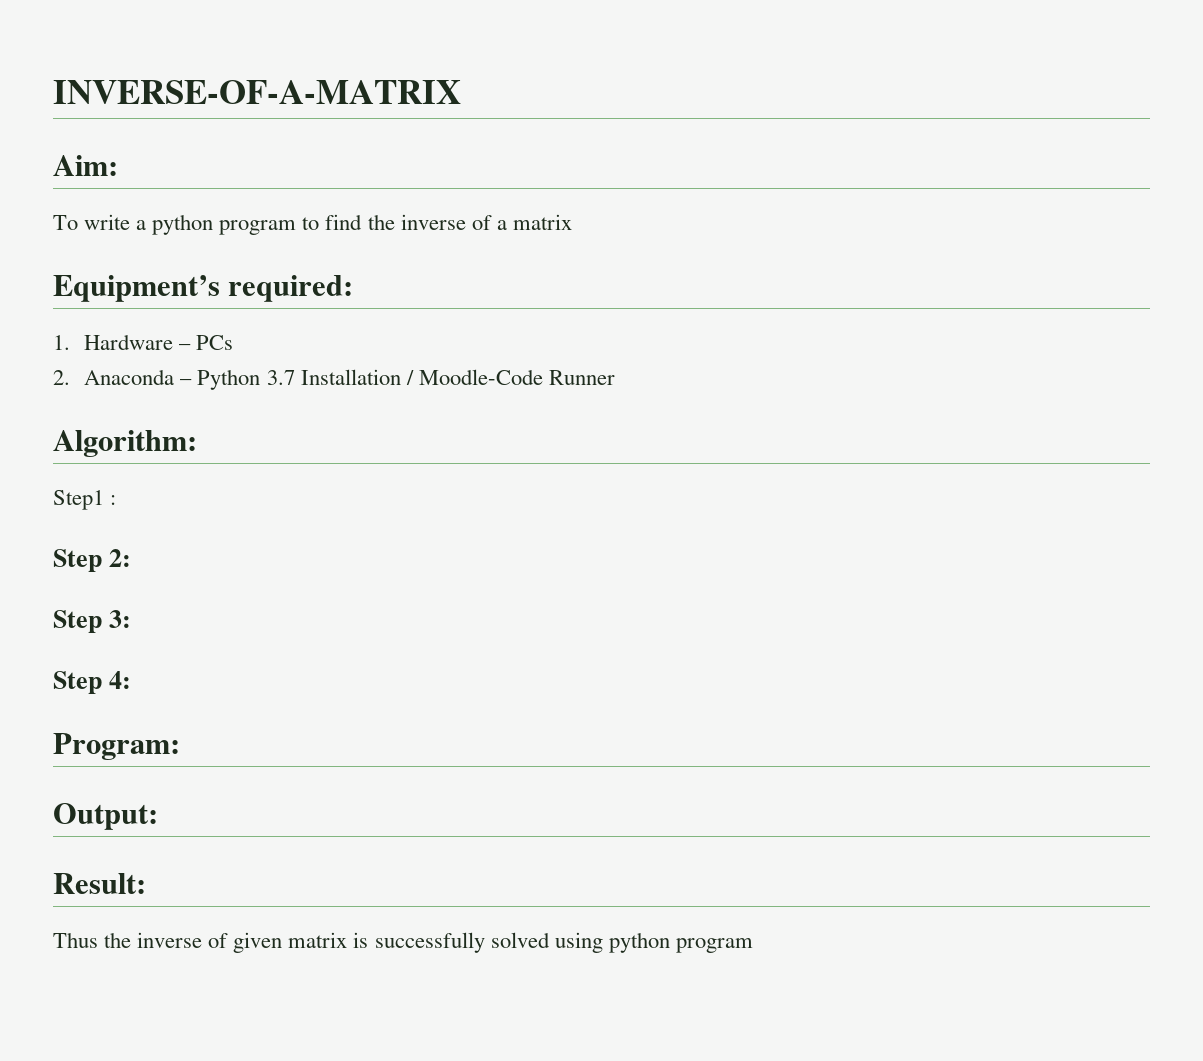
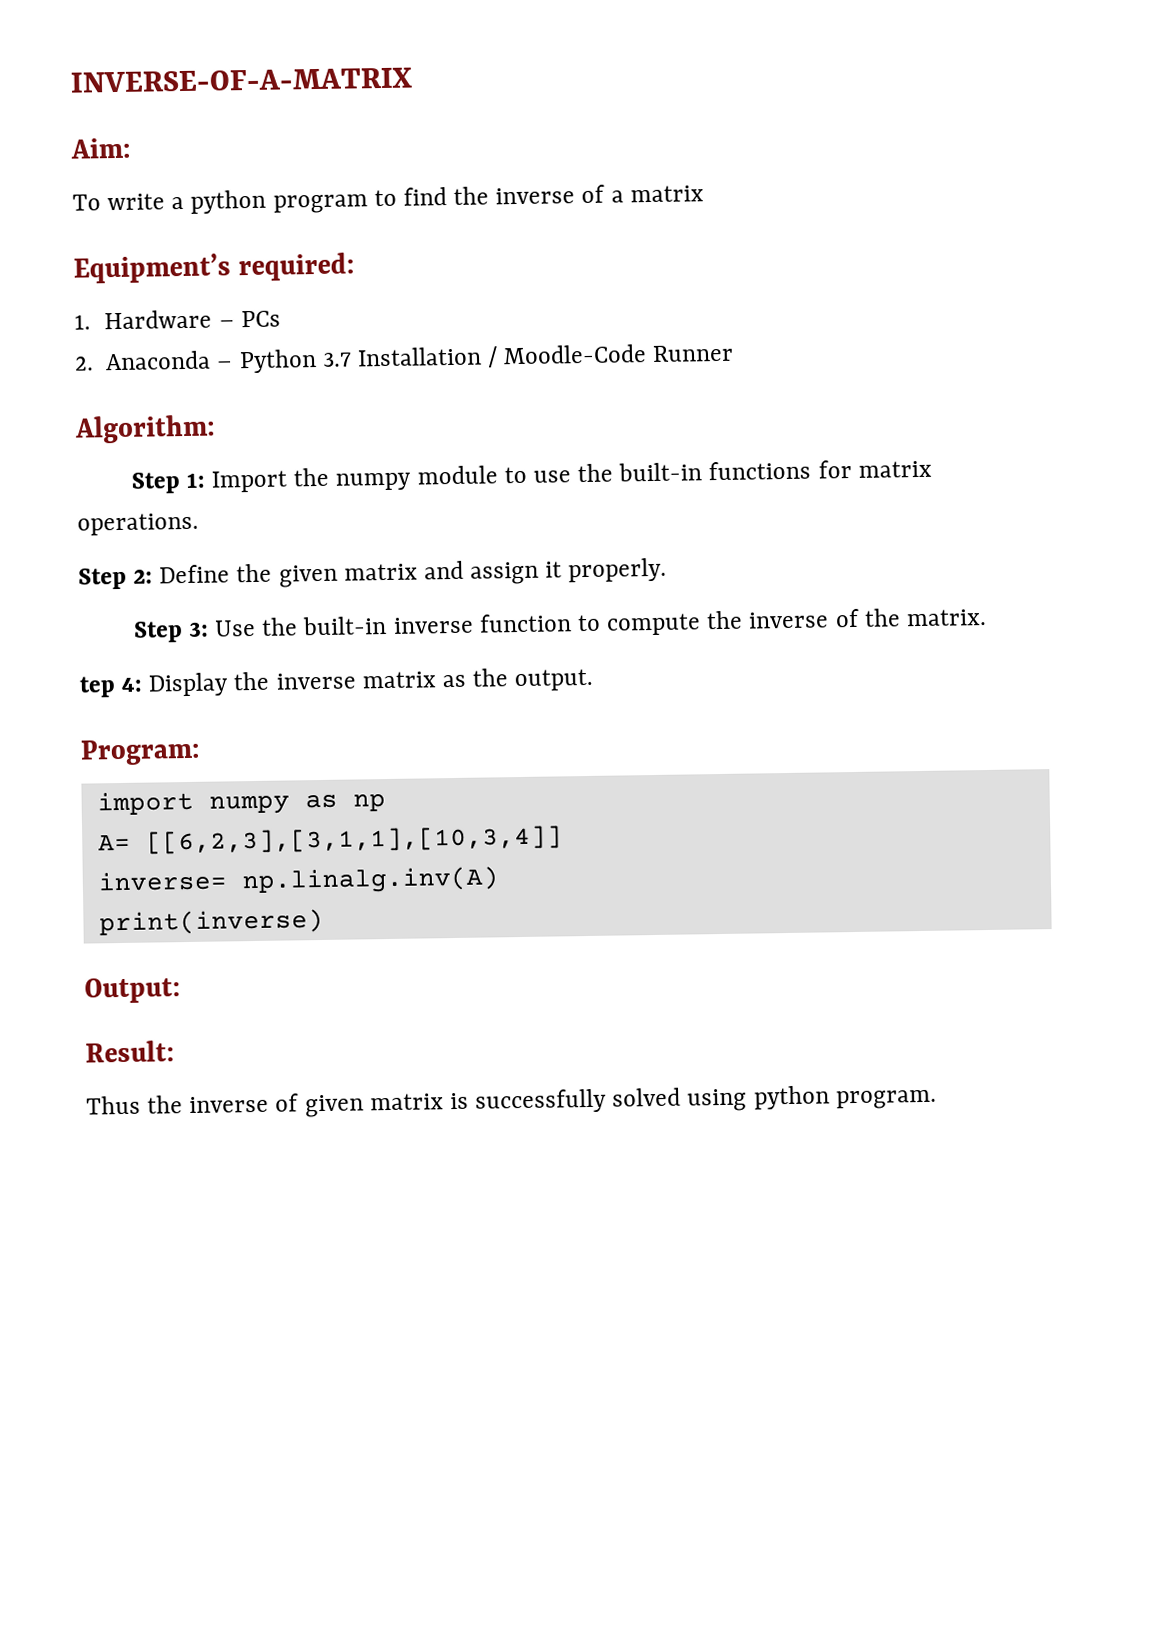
[53,490,117,510] [53,549,132,572] [53,610,132,633] [53,671,132,694] [53,733,180,760] Step1 : // Step 2: // Step 3: // Step 4: // Program: -> [130,459,932,494] [77,512,199,536] [78,557,668,590] [132,608,987,643] [79,668,595,698] [80,738,201,766] [96,790,386,816] [97,825,563,855] [97,866,500,895] [98,908,324,936] Step 1: Import the numpy module to use the built-in functions for matrix operations. // Step 2: Define the given matrix and assign it properly. // Step 3: Use the built-in inverse function to compute the inverse of the matrix. // tep 4: Display the inverse matrix as the output. // Program: // import numpy as np // A= [[6,2,3],[3,1,1],[10,3,4]] // inverse= np.linalg.inv(A) // print(inverse)
[675,938,753,953] program -> [835,1089,937,1110] program.

